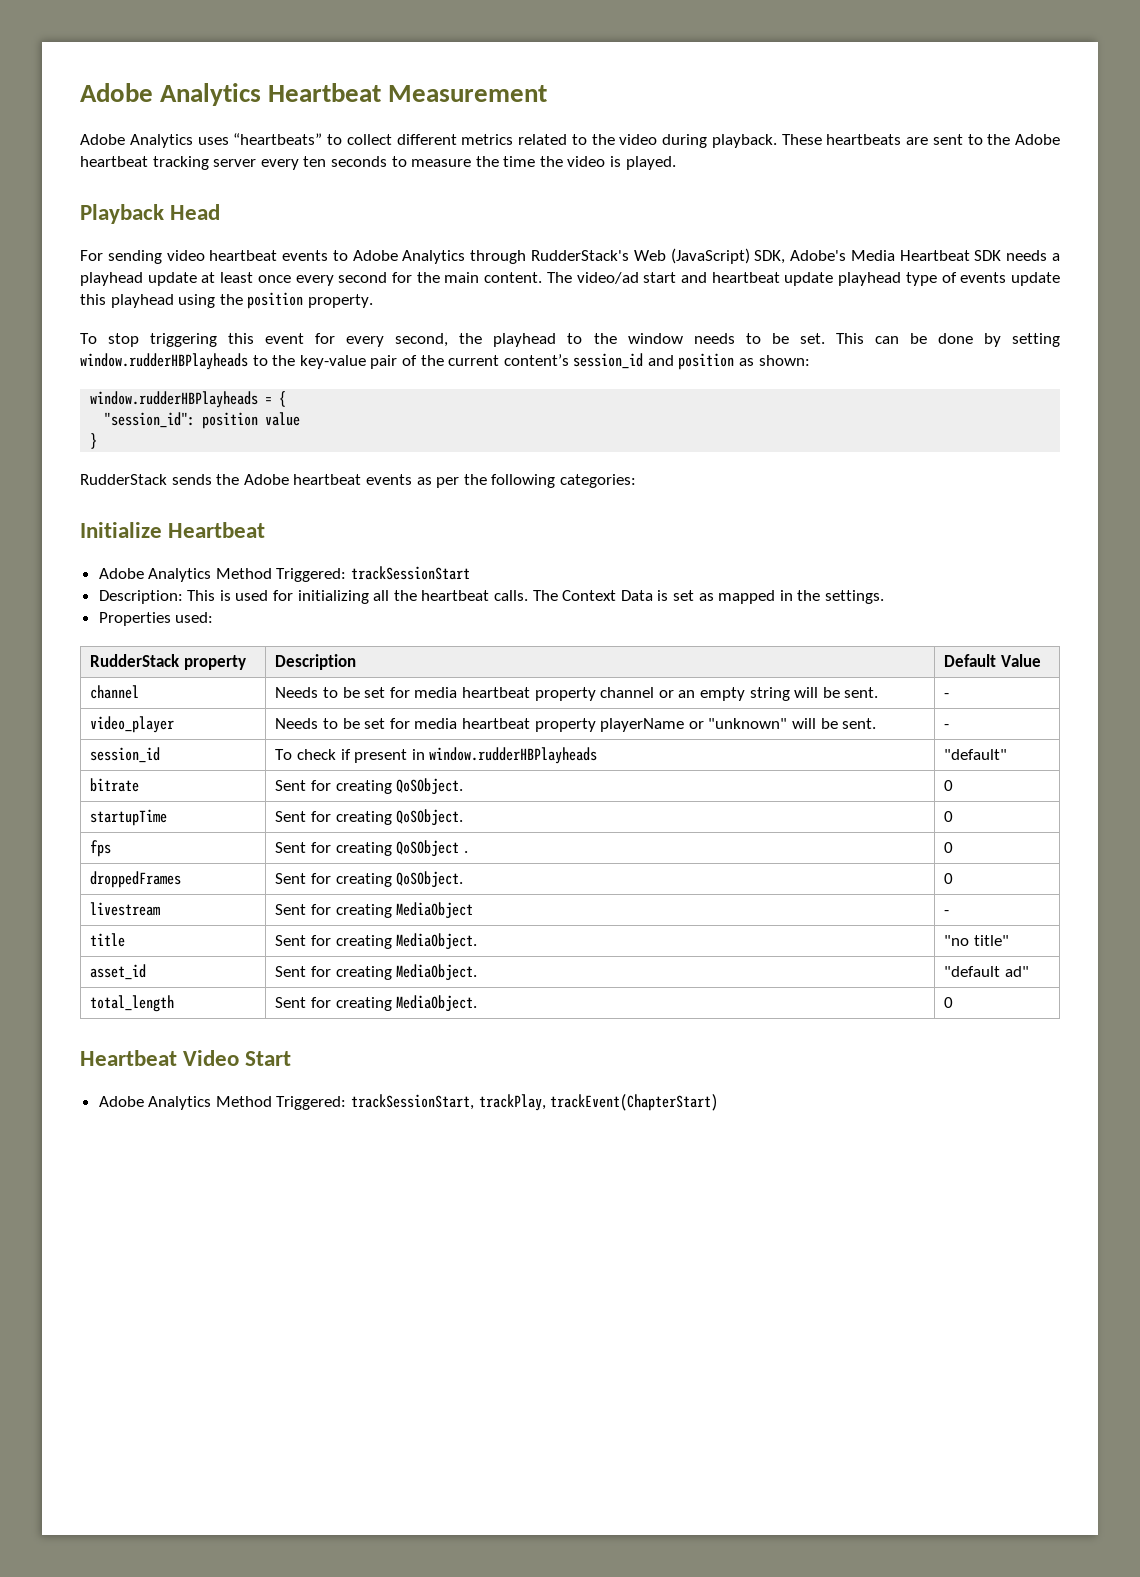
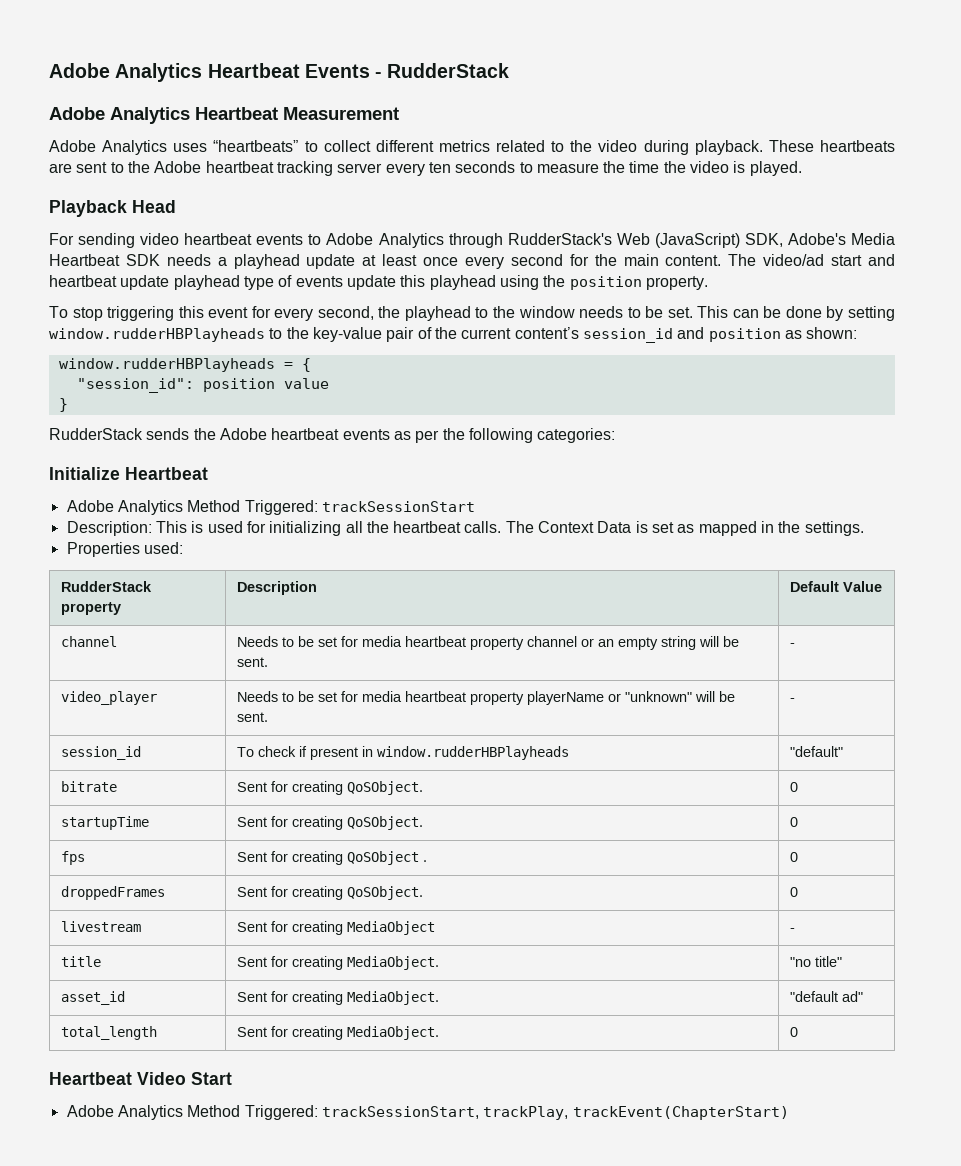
[80,83,382,106] Adobe Analytics Heartbeat -> [49,63,510,82] [49,107,278,124] Adobe Analytics Heartbeat Events - RudderStack // Adobe Analytics Heartbeat

